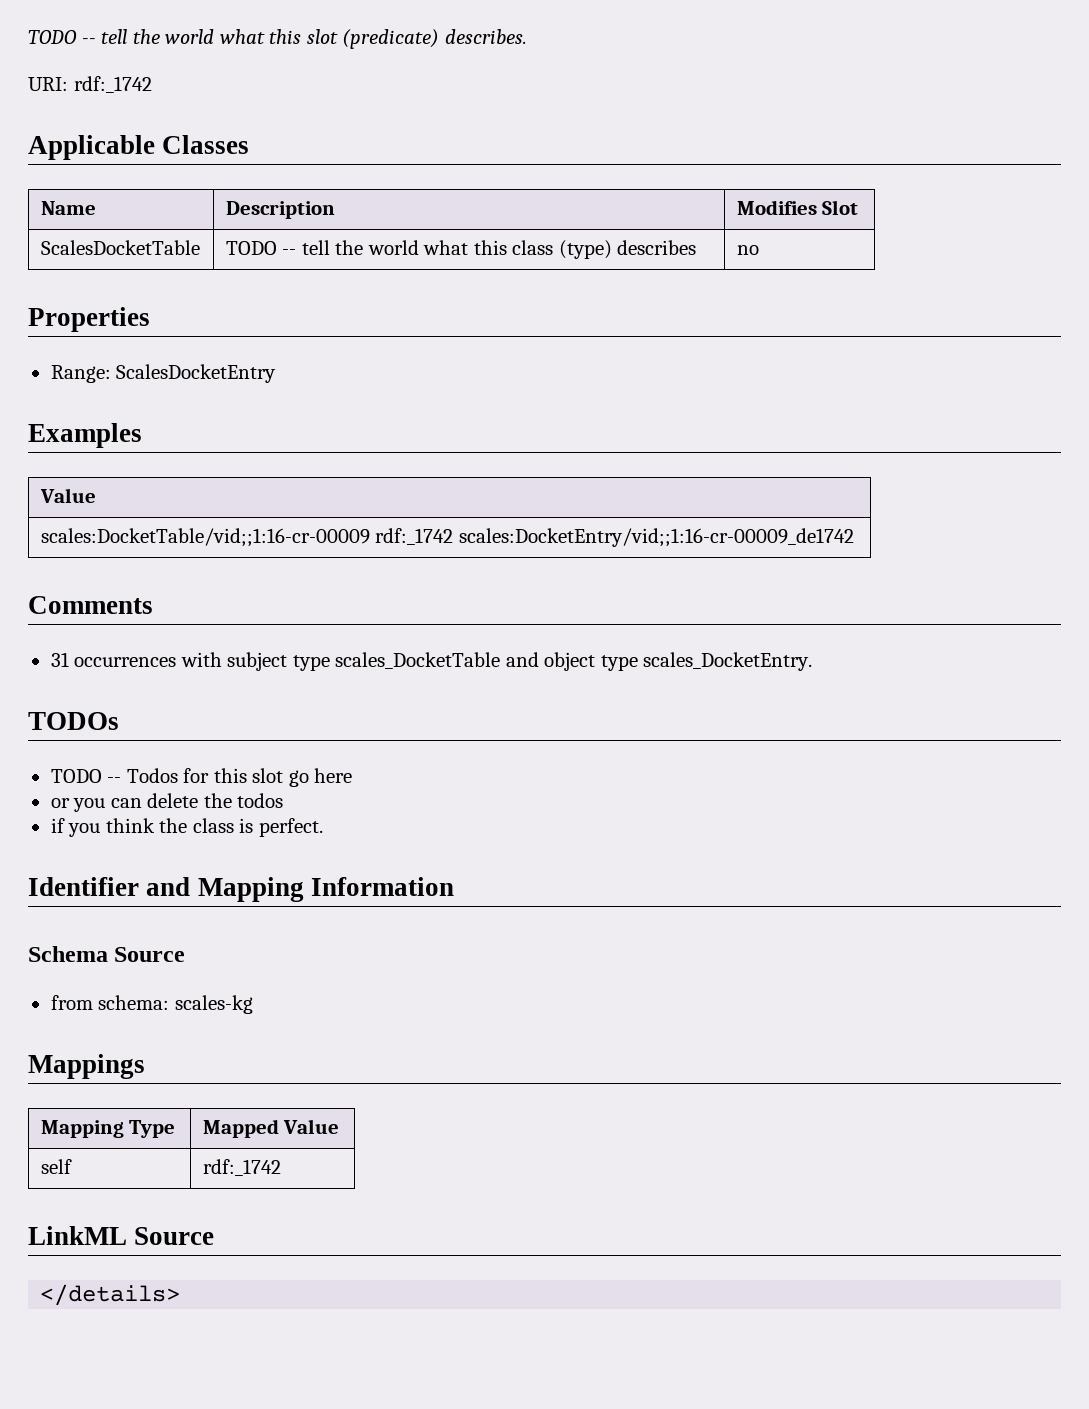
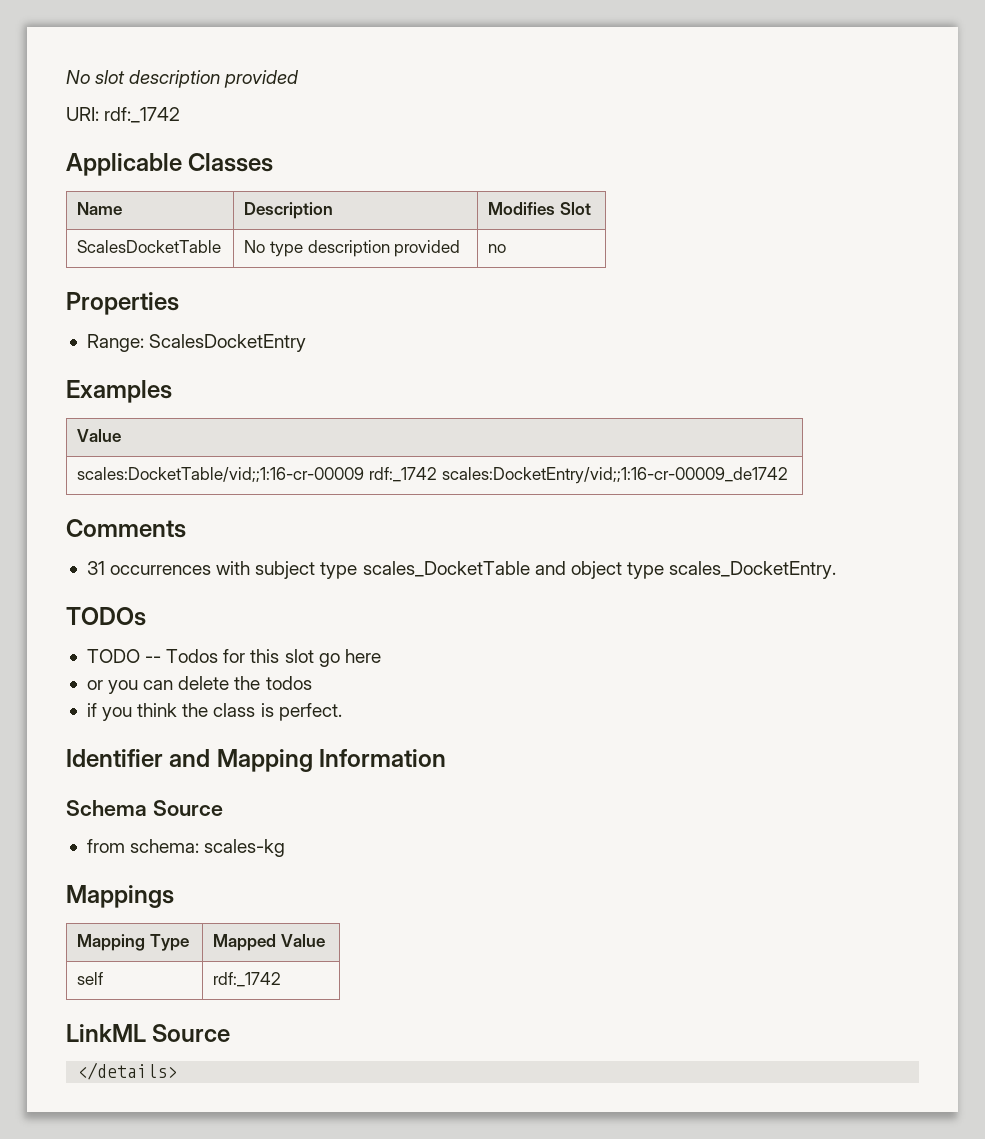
[28,29,527,49] TODO -- tell the world what this slot (predicate) describes. -> [66,70,300,88] No slot description provided
[225,240,697,259] TODO -- tell the world what this class (type) describes -> [244,240,461,257] No type description provided

